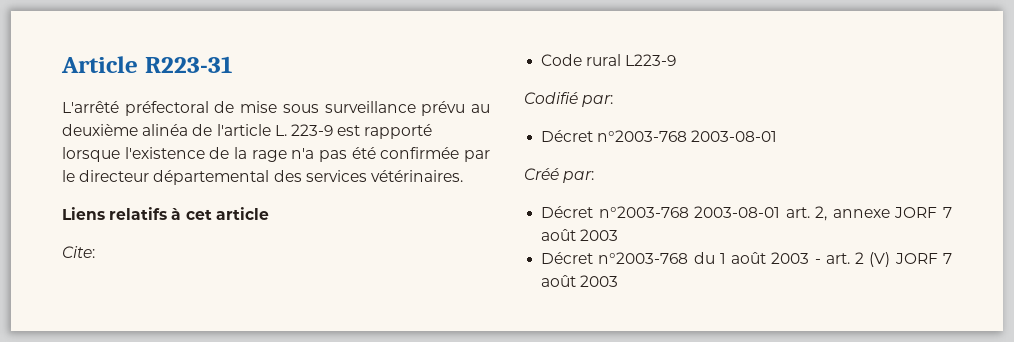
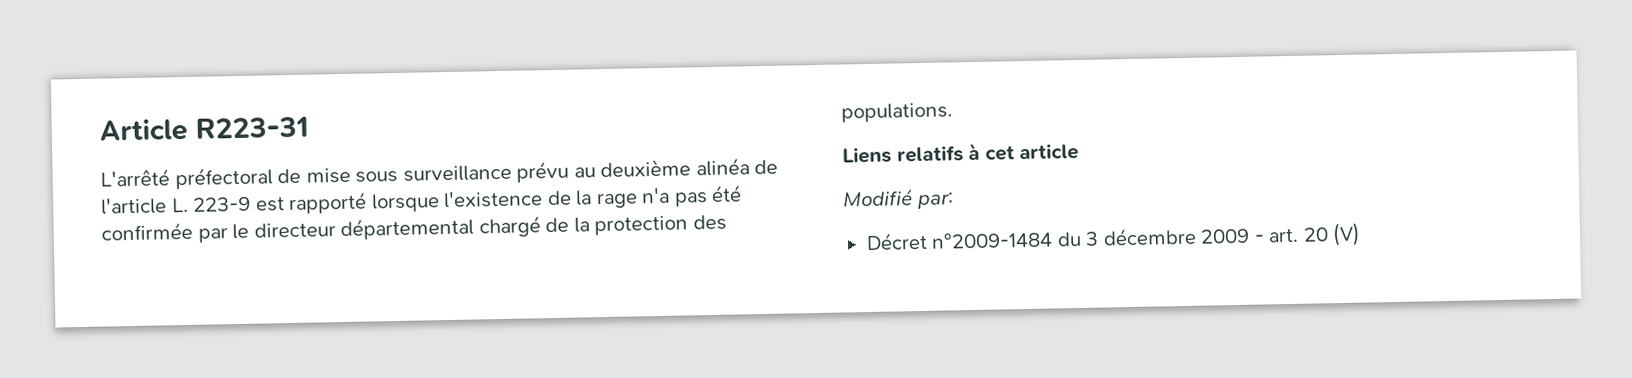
[273,170,463,182] des services vétérinaires. -> [478,214,727,238] [841,102,953,123] chargé de la protection des populations.
[62,246,95,258] [541,54,677,66] [524,92,614,107] [541,130,778,142] [524,168,595,183] [541,206,952,221] [541,229,619,241] [541,252,952,267] [541,275,619,287] Cite: // Code rural L223-9 // Codifié par: // Décret n°2003-768 2003-08-01 // Créé par: // Décret n°2003-768 2003-08-01 art. 2, annexe JORF 7 août 2003 // Décret n°2003-768 du 1 août 2003 - art. 2 (V) JORF 7 août 2003 -> [843,188,954,210] [865,222,1362,251] Modifié par: // Décret n°2009-1484 du 3 décembre 2009 - art. 20 (V)

